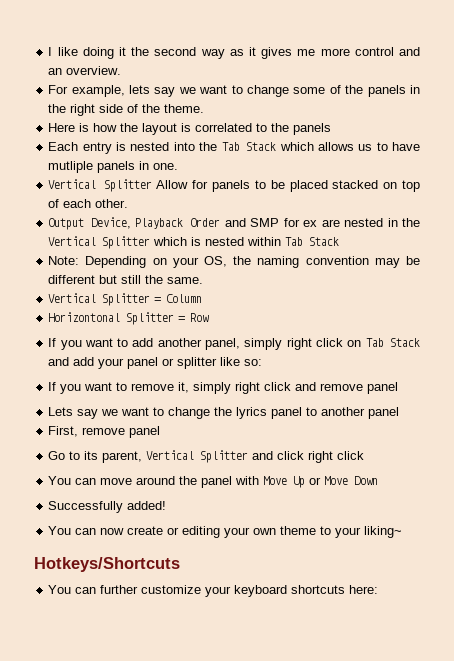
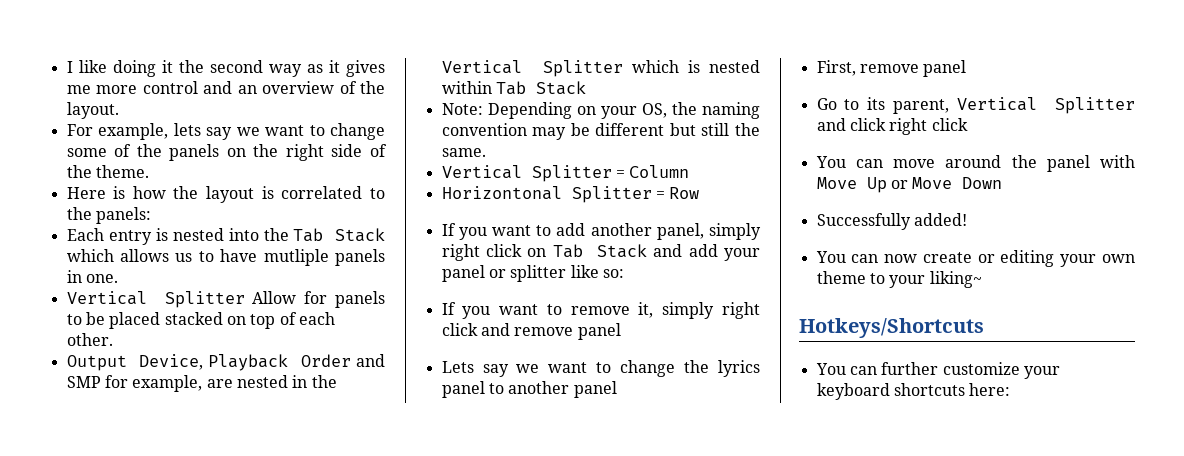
[66,66,122,75] overview. -> [262,81,385,94] [66,102,119,119] overview of the layout.
[409,85,420,94] in -> [226,148,246,157] on
[293,123,332,135] panels -> [95,207,151,224] panels:
[303,220,318,227] ex -> [132,375,203,392] example,

